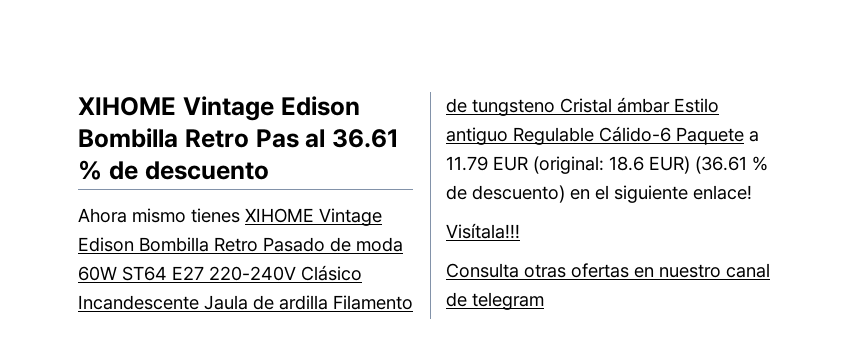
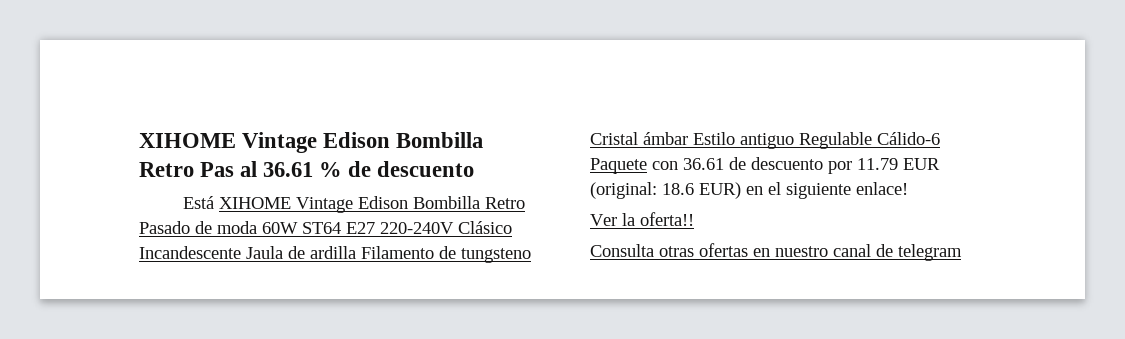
[78,208,240,223] Ahora mismo tienes -> [183,196,215,209] Está
[749,131,759,142] a -> [652,157,852,174] con 36.61 de descuento por
[695,156,768,174] [446,185,565,203] (36.61 % de descuento) -> (741, 190) none
[446,223,520,239] Visítala!!! -> [590,212,694,226] Ver la oferta!!

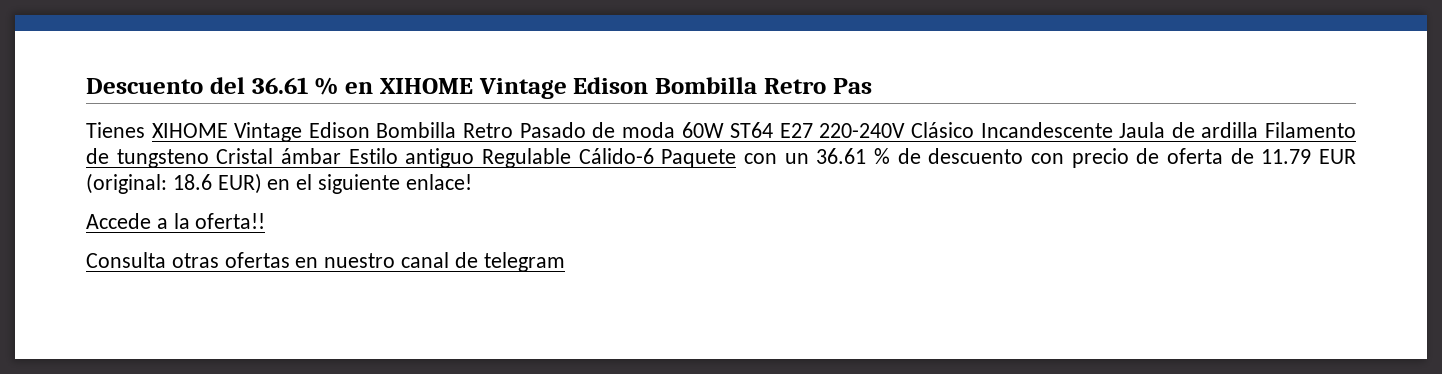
(139, 140) none -> [86,77,373,95] Descuento del 36.61 % en
[240,161,475,177] [183,196,215,209] al 36.61 % de descuento // Está -> [86,122,145,138] // Tienes
[683,157,852,174] 36.61 de descuento por -> [784,148,1254,168] un 36.61 % de descuento con precio de oferta de
[590,214,617,226] Ver -> [86,213,168,229] Accede a

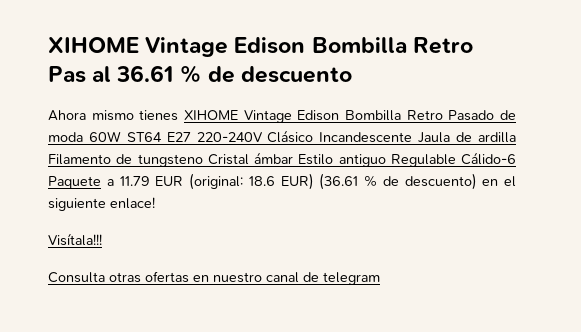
[86,77,373,95] Descuento del 36.61 % en -> (48, 45) none
[86,122,145,138] // Tienes -> [92,65,353,83] [48,110,179,121] al 36.61 % de descuento // Ahora mismo tienes
[744,148,1254,168] con un 36.61 % de descuento con precio de oferta de -> [106,179,114,186] a
(262, 183) none -> [319,173,477,190] (36.61 % de descuento)
[86,213,266,229] Accede a la oferta!! -> [48,233,102,246] Visítala!!!

